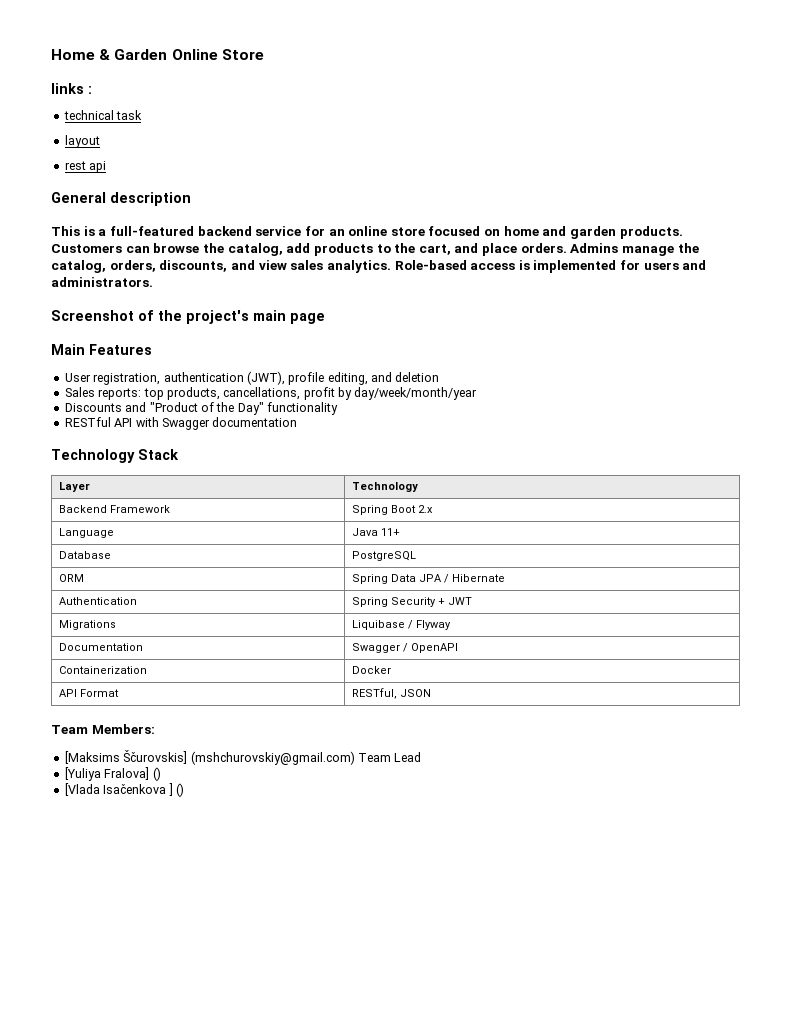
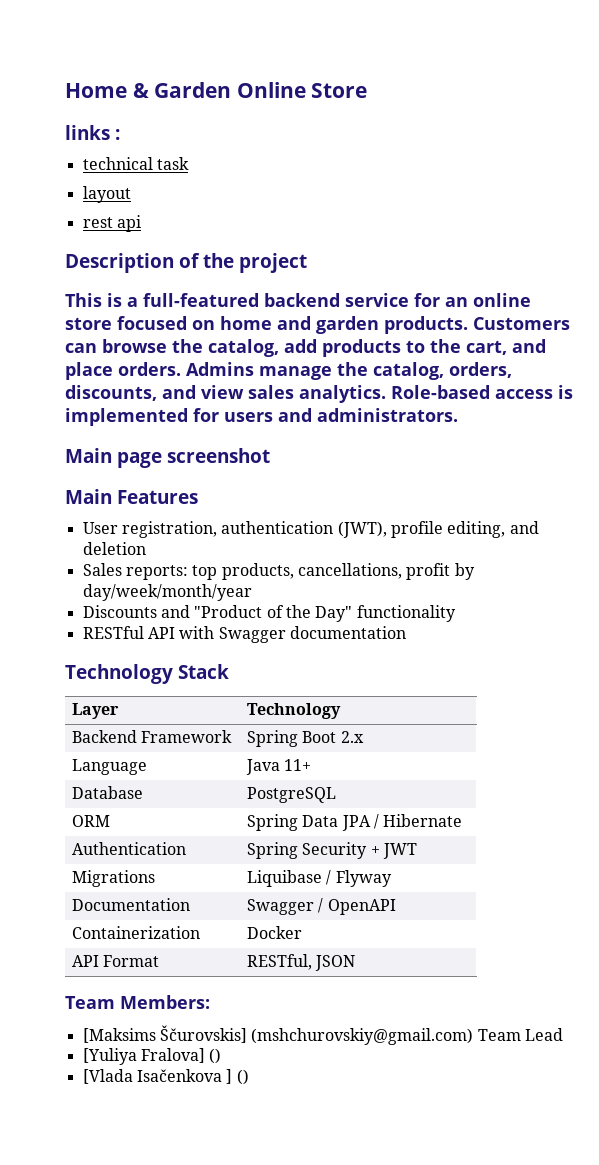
[51,192,191,206] General description -> [65,253,308,273] Description of the project
[51,310,286,324] Screenshot of the project's main -> [65,448,112,463] Main
(325, 318) none -> [167,448,271,463] screenshot

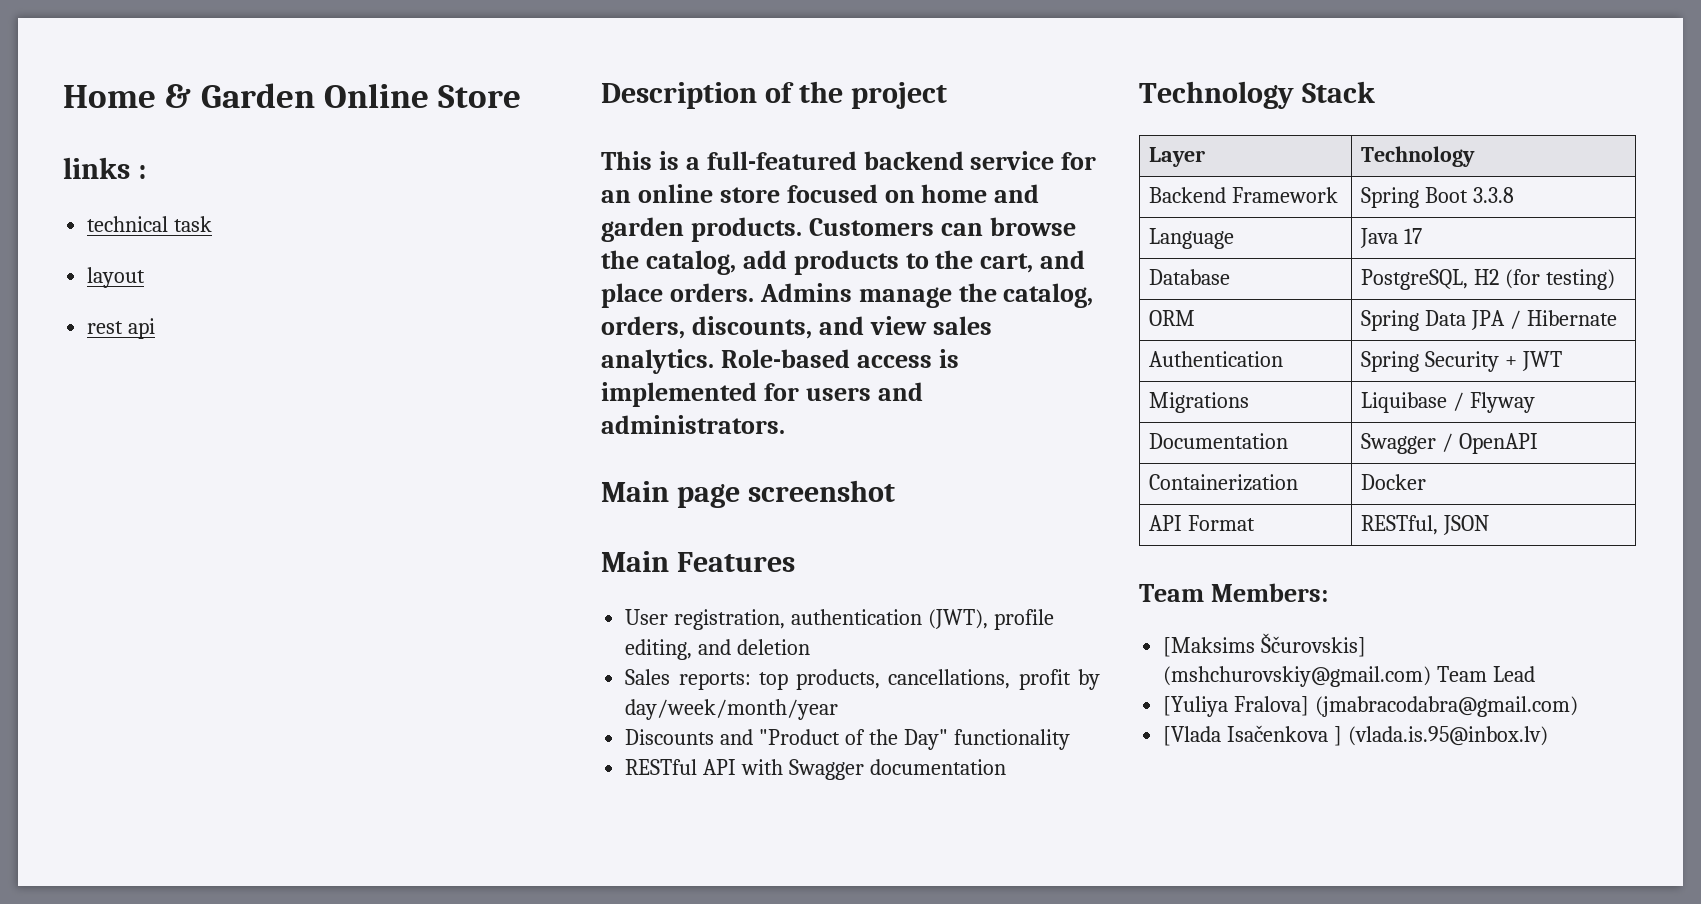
[340,731,364,743] 2.x -> [1473,187,1515,203] 3.3.8
[284,759,312,771] 11+ -> [1404,228,1423,244] 17
[247,787,337,803] PostgreSQL -> [1361,269,1616,290] PostgreSQL, H2 (for testing)
[209,1048,222,1064] () -> [1315,696,1579,717] (jmabracodabra@gmail.com)
[236,1069,249,1085] () -> [1348,726,1549,746] (vlada.is.95@inbox.lv)

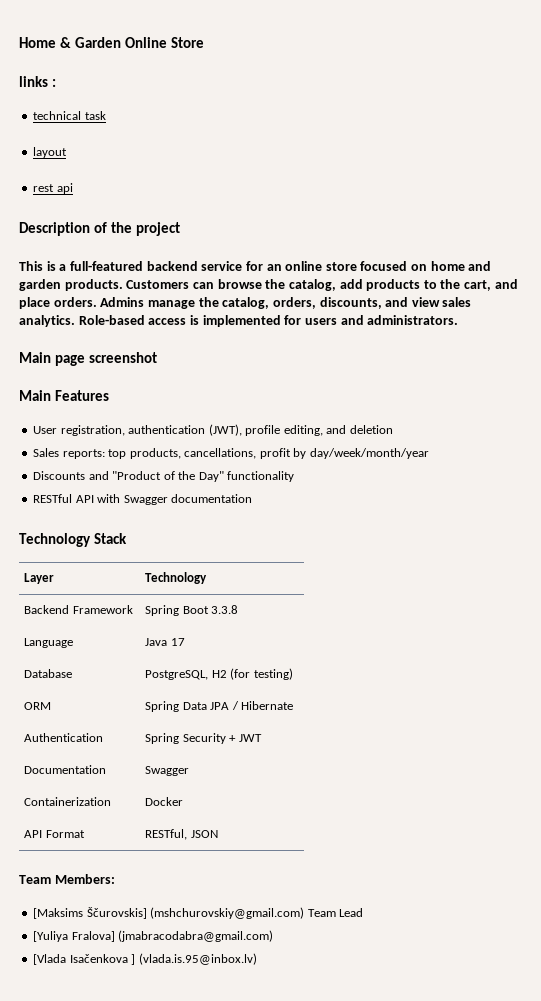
[1149,392,1250,413] [1361,392,1536,413] // Migrations | Liquibase / Flyway -> (262, 738) none
[1442,433,1539,454] / OpenAPI -> (190, 771) none

